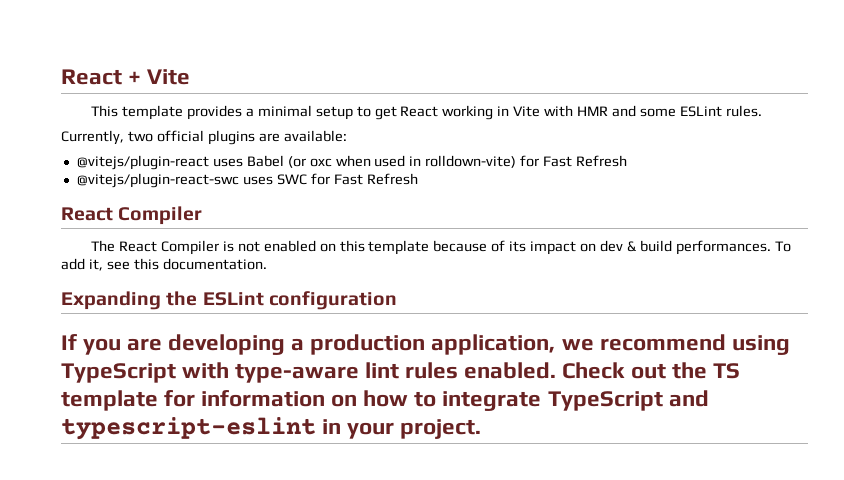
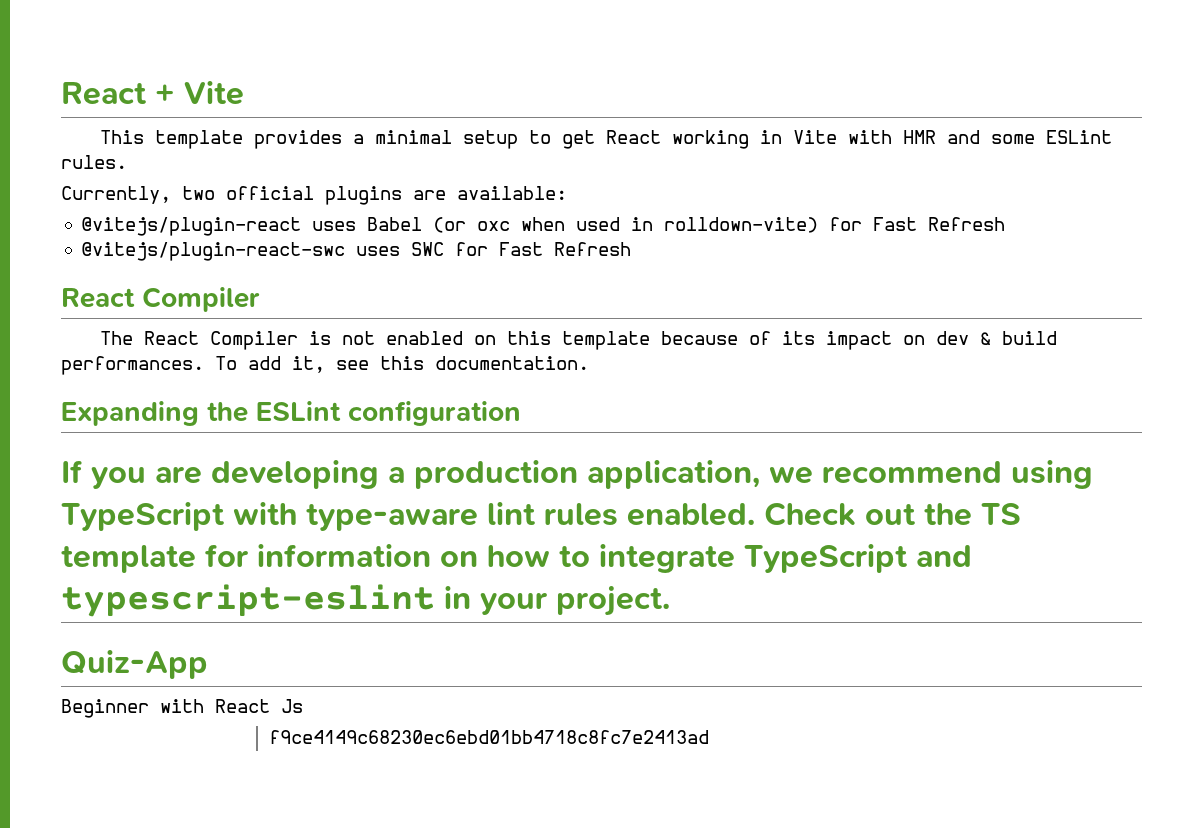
(482, 429) none -> [61,650,208,679] [61,699,303,718] [268,730,709,744] // Quiz-App // Beginner with React Js // f9ce4149c68230ec6ebd01bb4718c8fc7e2413ad

